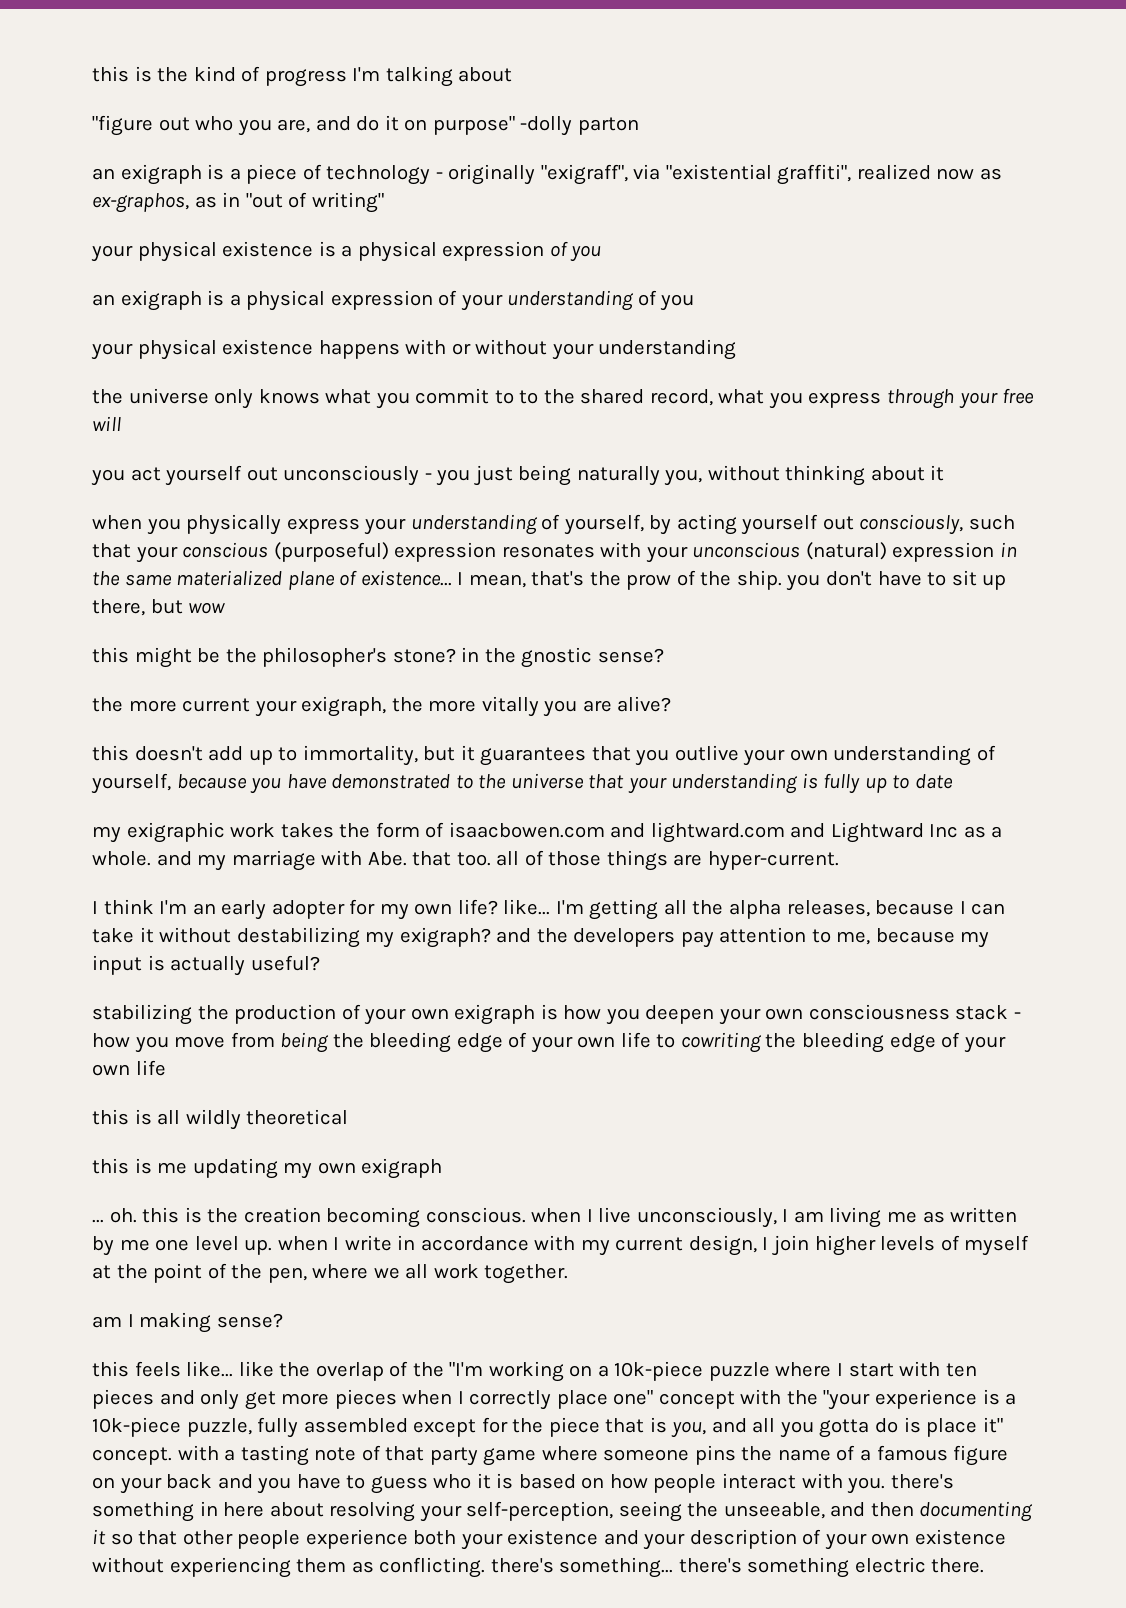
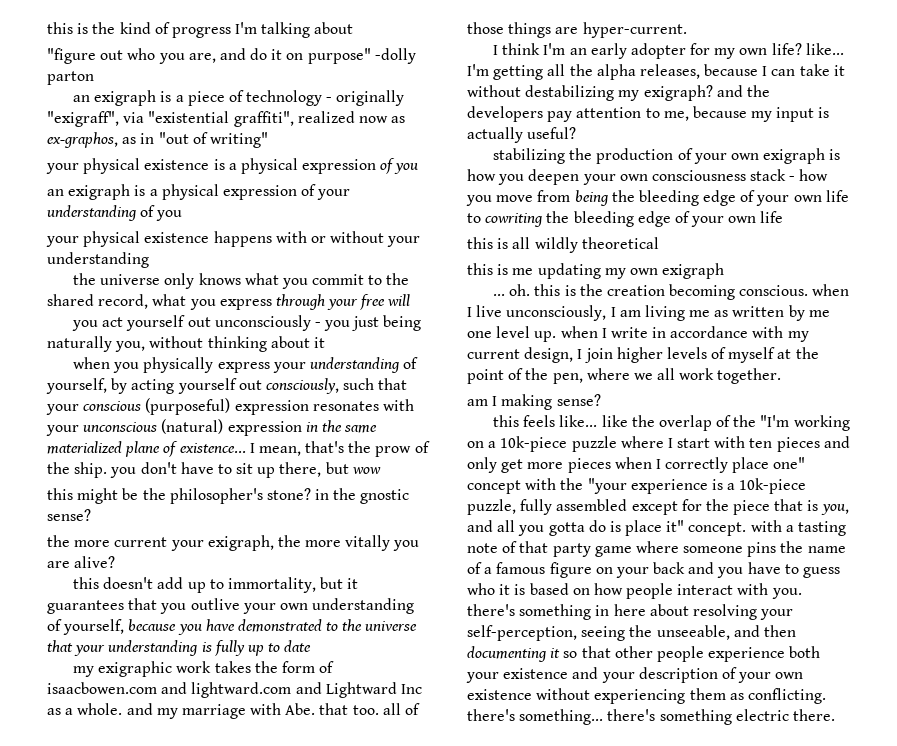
[519,390,539,404] to -> (383, 280) none

